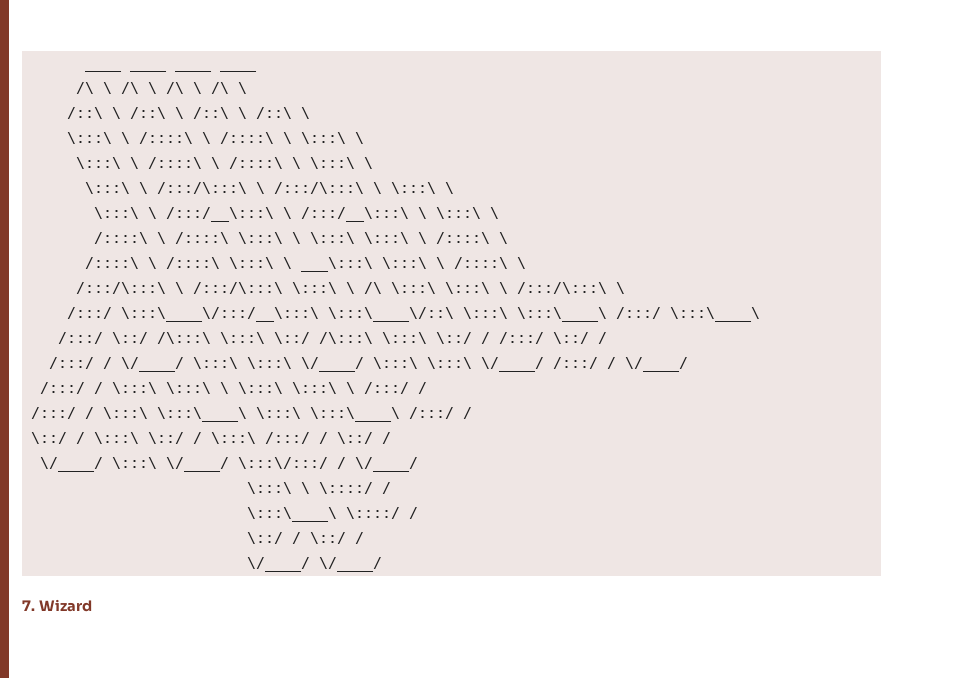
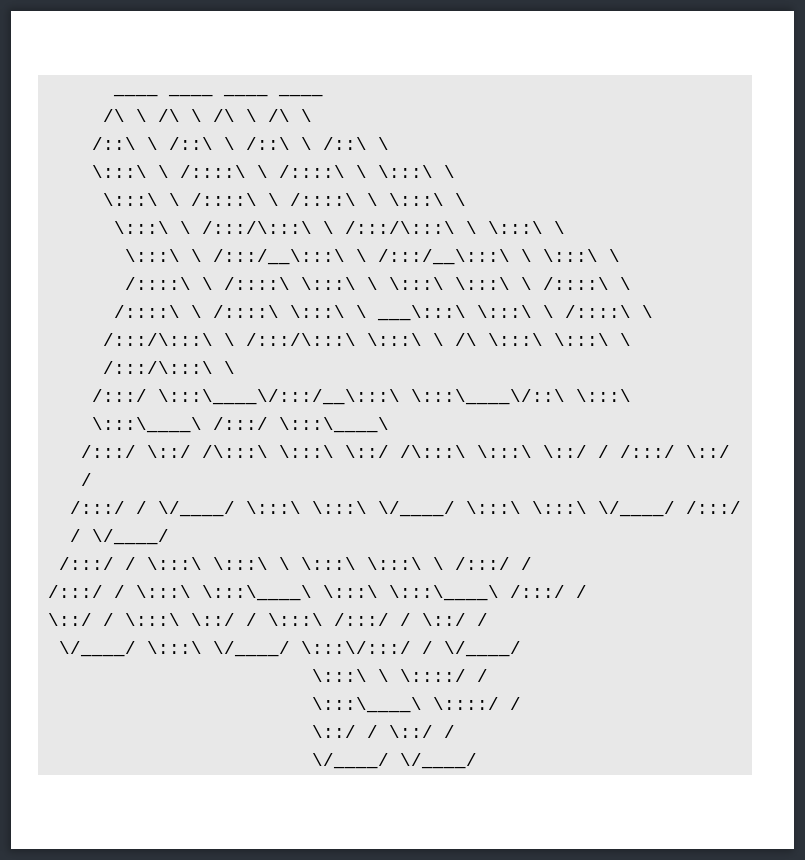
[22,599,92,612] // 7. Wizard -> (478, 761) none

